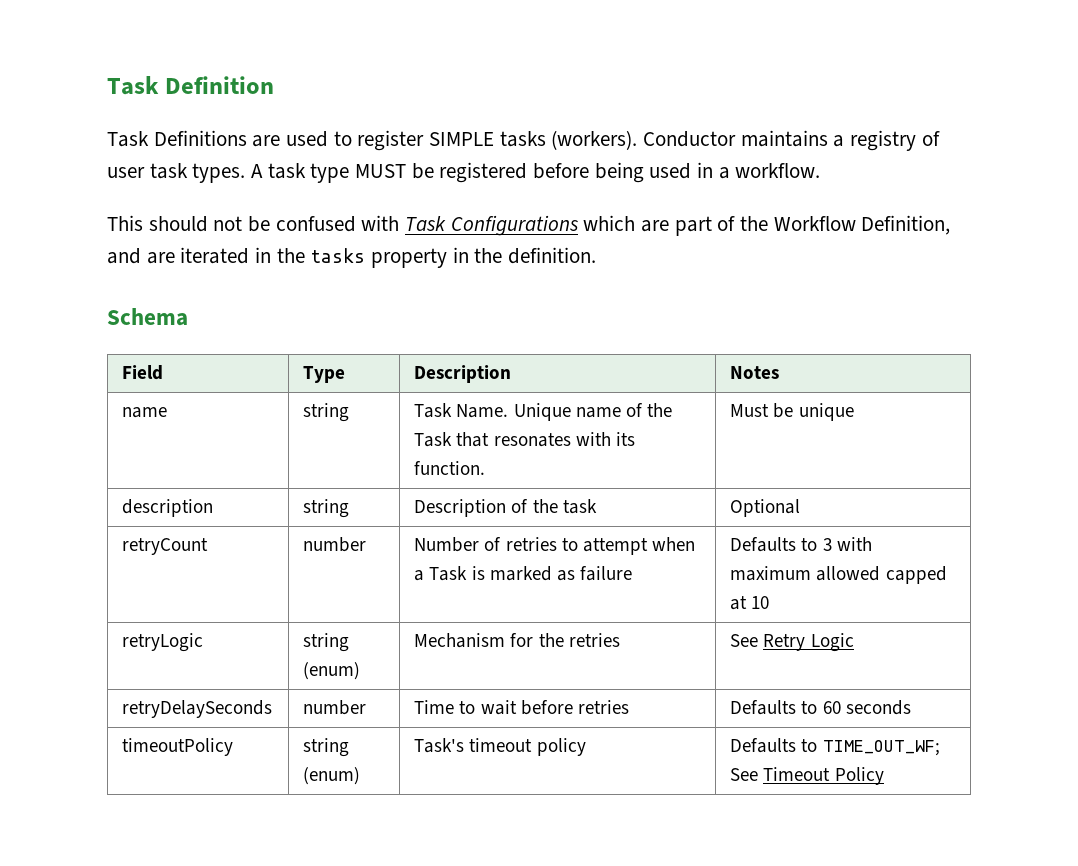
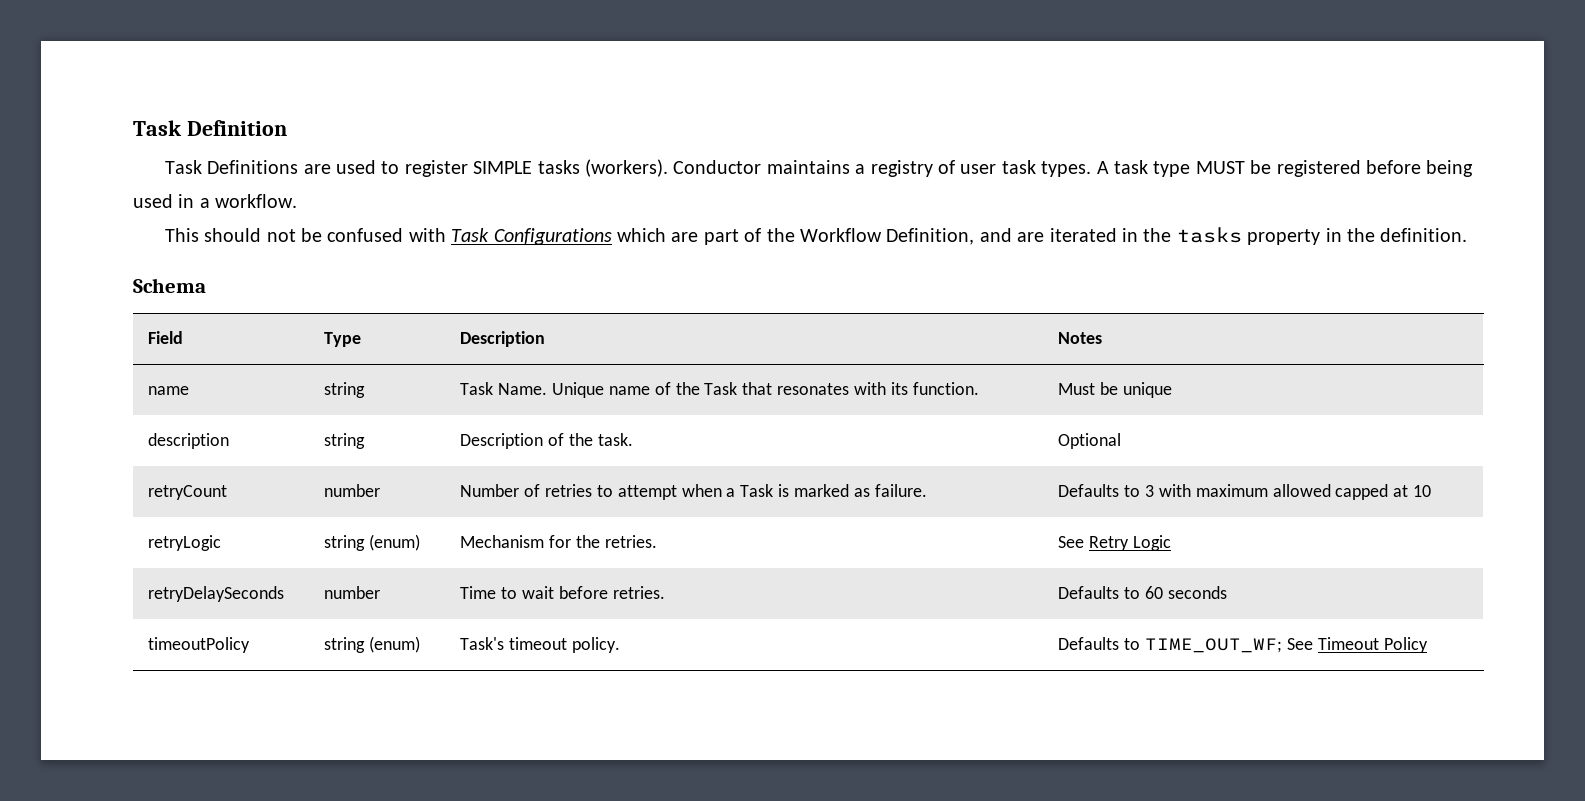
[562,499,597,514] task -> [597,433,633,446] task.
[579,566,632,581] failure -> [874,484,927,497] failure.
[568,633,620,647] retries -> [604,535,657,548] retries.
[577,700,629,714] retries -> [612,586,665,599] retries.
[536,738,586,756] policy -> [571,637,620,653] policy.

